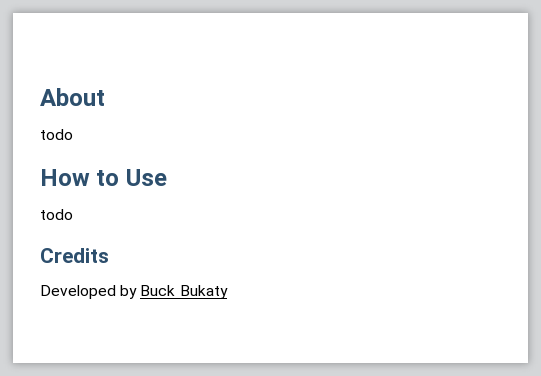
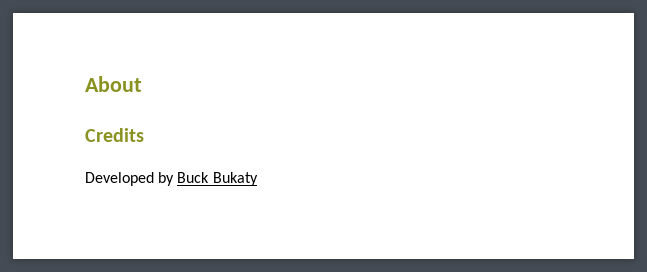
[40,129,73,140] [40,169,167,186] [40,209,73,220] // todo // How to Use // todo -> (142, 84) none

